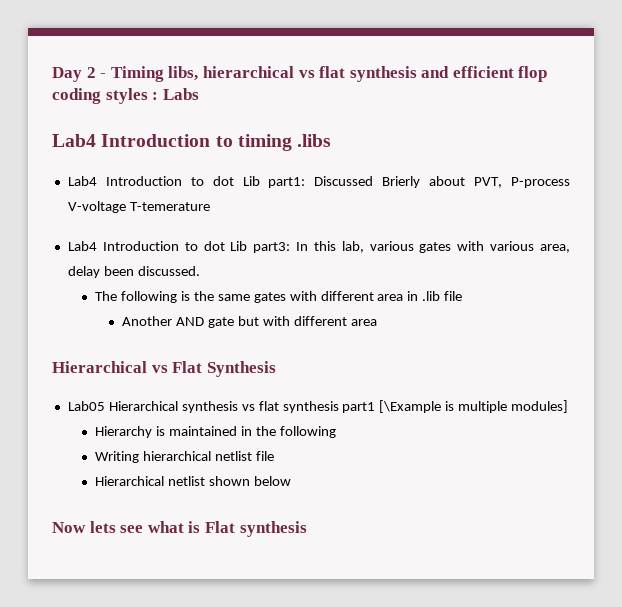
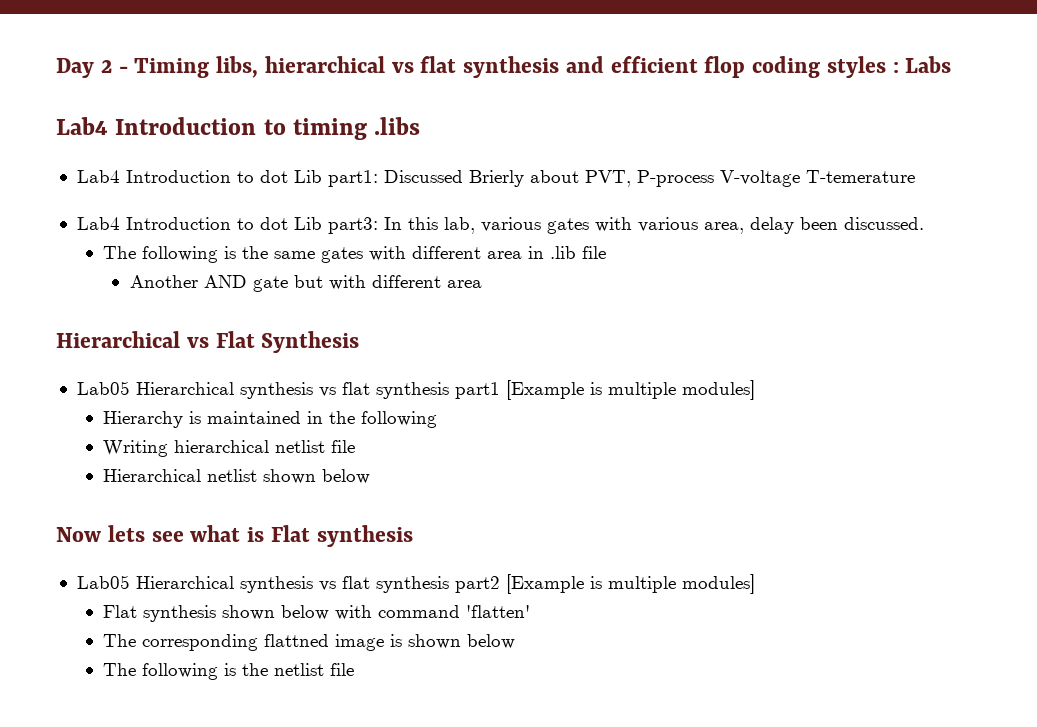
[379,400,442,413] [\Example -> [505,380,584,400] [Example
(307, 529) none -> [76,574,755,594] [103,605,531,622] [103,634,516,651] [103,663,355,680] // Lab05 Hierarchical synthesis vs flat synthesis part2 [Example is multiple modules] // Flat synthesis shown below with command 'flatten' // The corresponding flattned image is shown below // The following is the netlist file

